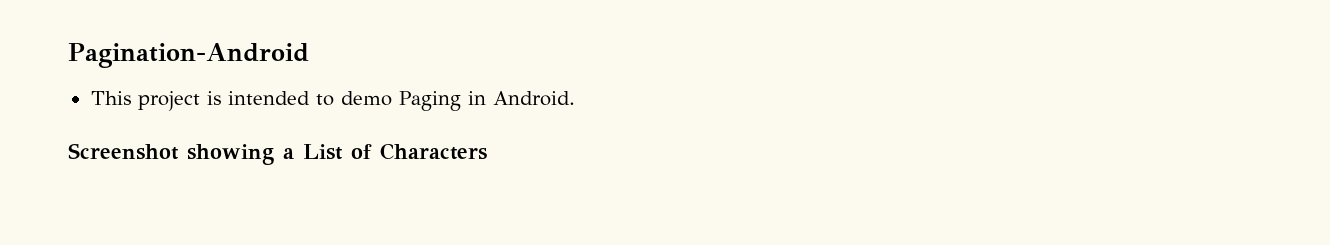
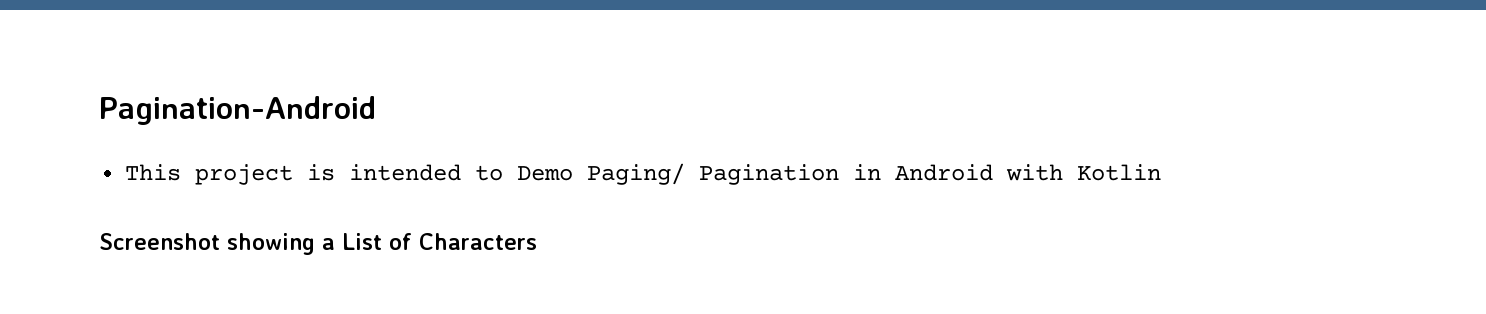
[340,91,575,111] demo Paging in Android. -> [517,163,1162,185] Demo Paging/ Pagination in Android with Kotlin

